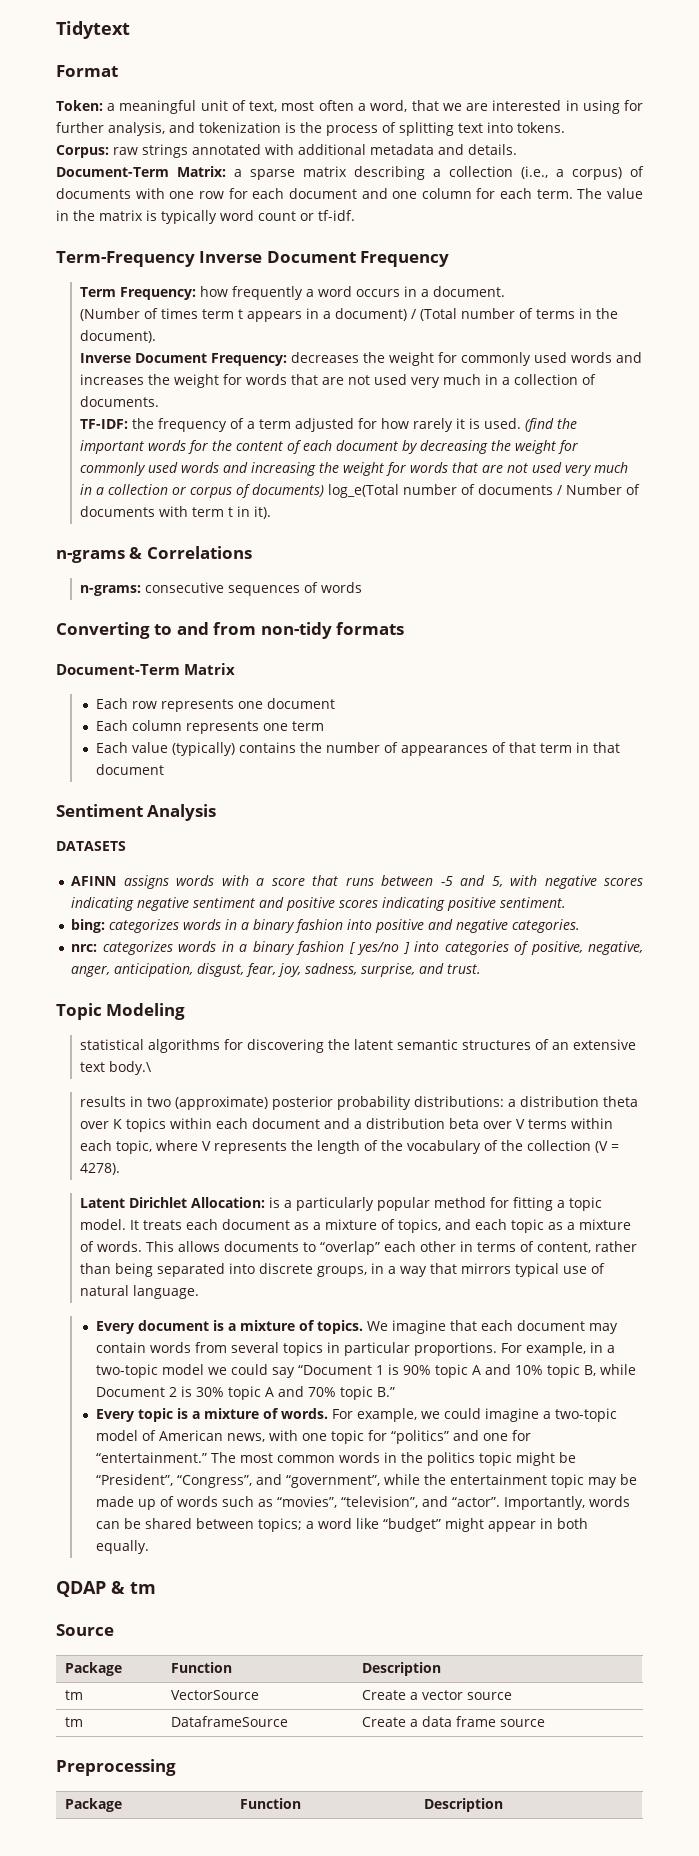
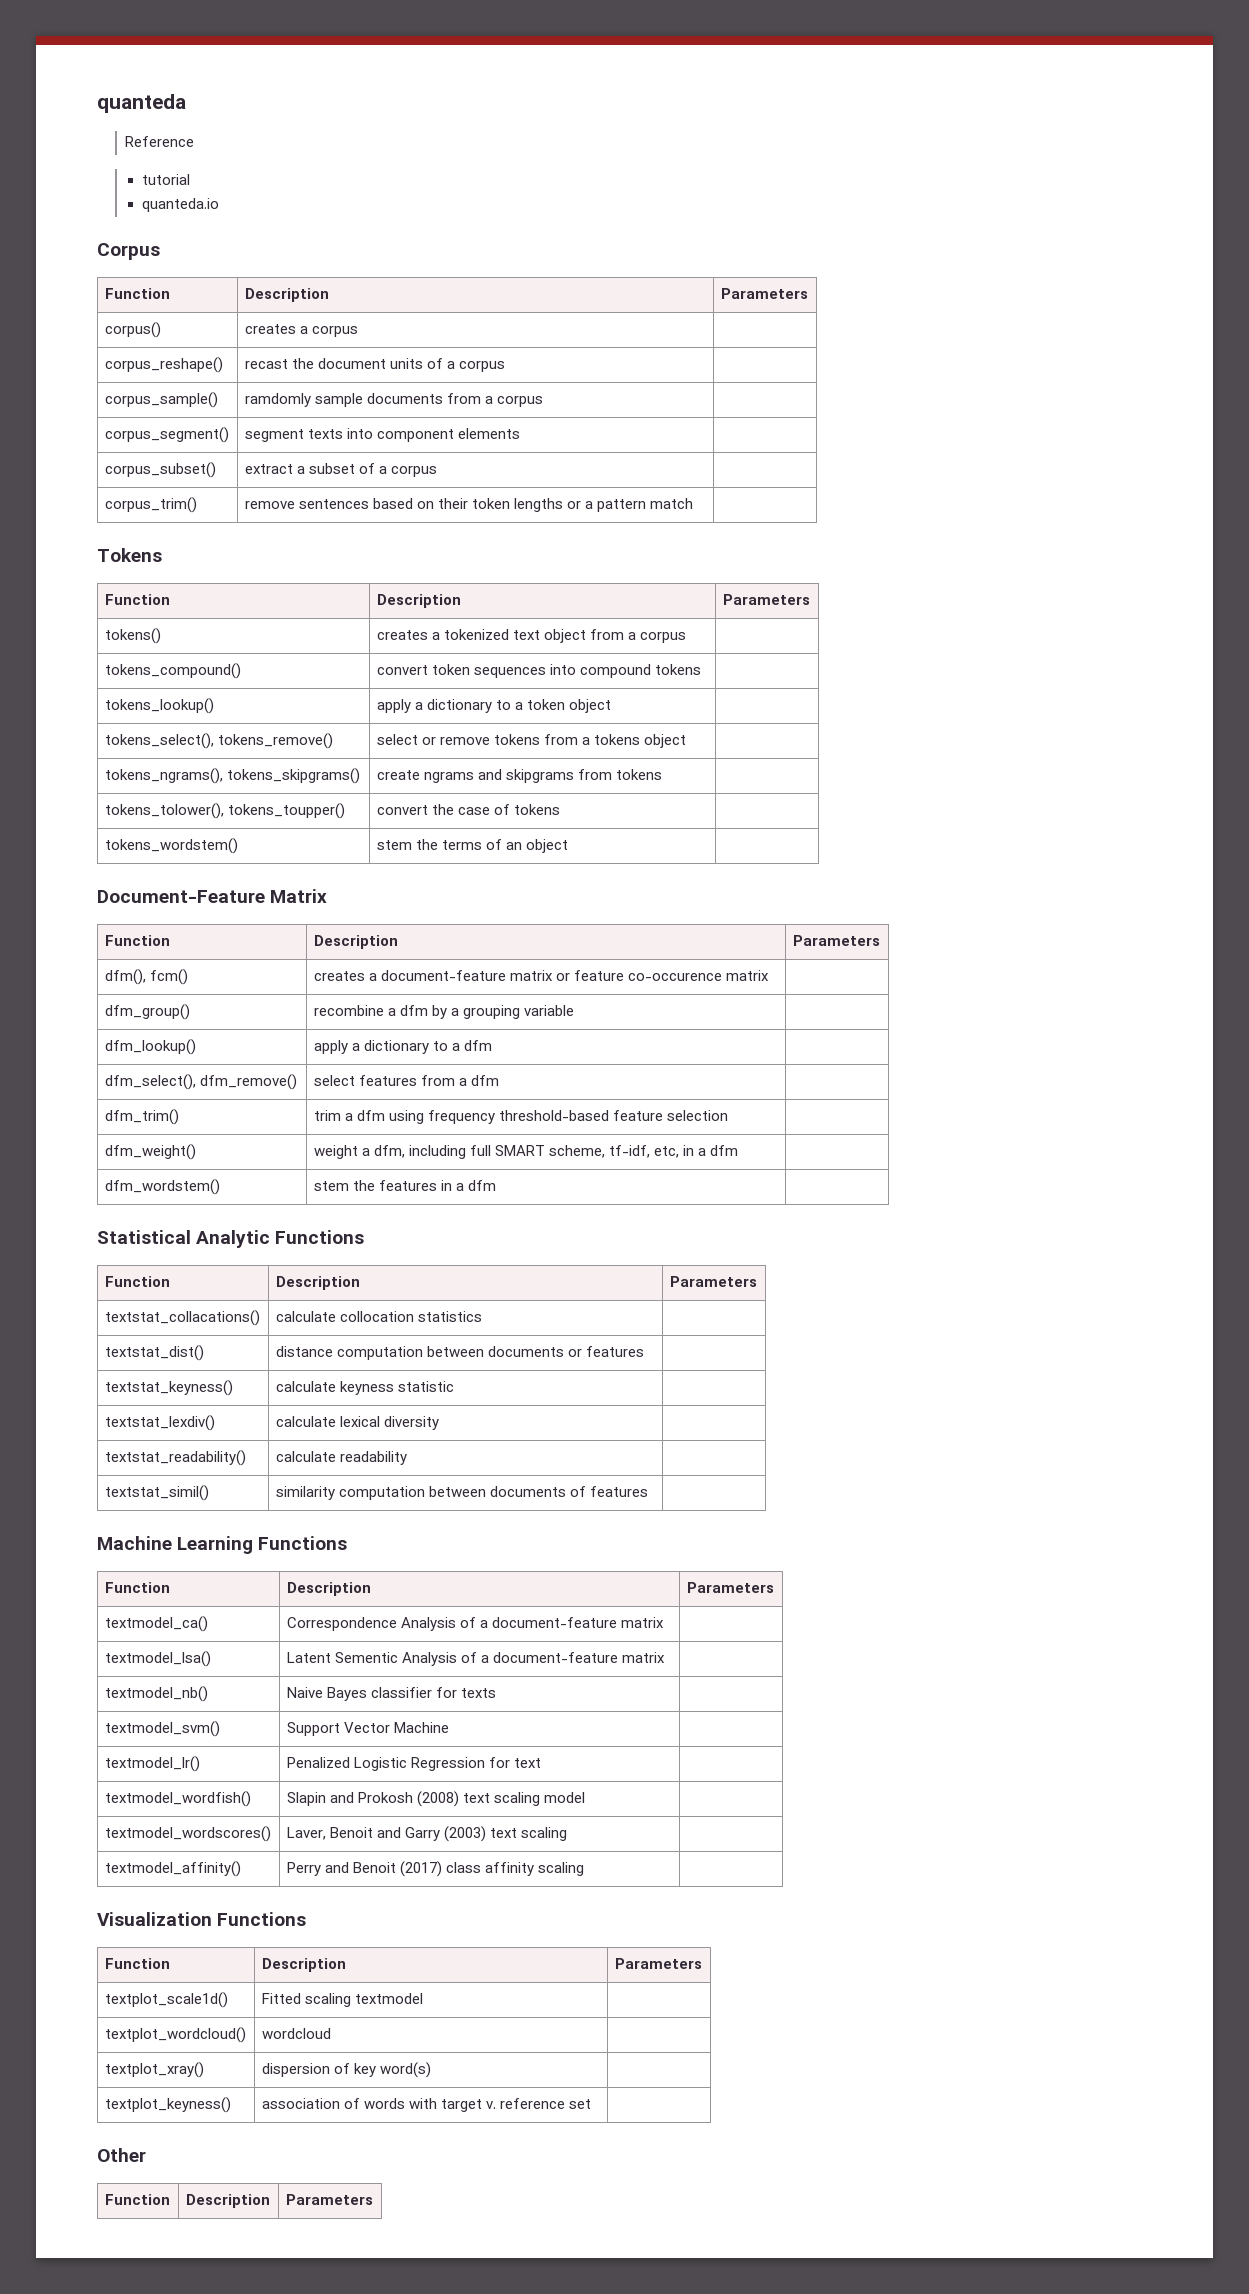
[56,21,130,39] [56,65,118,77] [56,100,643,114] [56,122,565,136] [56,144,517,158] [56,166,644,180] [56,188,643,199] [56,210,355,224] [56,251,450,267] [80,286,506,300] [80,308,619,322] [80,330,157,343] [80,352,643,366] [80,374,597,388] [80,396,160,407] [80,418,578,432] [80,440,579,454] [80,462,629,476] [80,484,641,498] [80,506,272,519] [56,546,252,563] [80,582,363,596] [56,622,405,639] [56,663,236,675] [95,698,335,712] [95,720,324,734] [95,742,620,756] [95,764,164,775] [56,804,217,821] [56,841,126,851] [71,875,643,889] [71,897,567,911] [71,919,581,933] [71,941,643,955] [71,963,482,977] [56,1003,186,1020] [80,1039,637,1053] [80,1061,153,1075] [80,1096,639,1110] [80,1118,614,1132] [80,1140,620,1154] [80,1163,121,1175] [80,1197,603,1211] [80,1219,632,1233] [80,1241,638,1255] [80,1263,606,1277] [80,1285,200,1299] [95,1320,618,1334] [95,1342,615,1356] [95,1364,636,1378] [95,1386,395,1400] [95,1408,617,1422] [95,1430,531,1444] [95,1452,576,1466] [95,1474,637,1488] [95,1496,630,1510] [95,1518,588,1532] [95,1540,149,1554] [56,1581,156,1597] [56,1624,114,1636] [64,1662,122,1676] [170,1662,232,1673] [361,1662,441,1676] [64,1690,83,1700] [170,1690,259,1700] [361,1690,512,1700] [64,1717,83,1727] [170,1716,288,1727] [361,1716,545,1727] [56,1759,176,1776] [64,1798,122,1812] [239,1798,301,1809] [423,1798,503,1812] Tidytext // Format // Token: a meaningful unit of text, most often a word, that we are interested in using for further analysis, and tokenization is the process of splitting text into tokens. // Corpus: raw strings annotated with additional metadata and details. // Document-Term Matrix: a sparse matrix describing a collection (i.e., a corpus) of documents with one row for each document and one column for each term. The value in the matrix is typically word count or tf-idf. // Term-Frequency Inverse Document Frequency // Term Frequency: how frequently a word occurs in a document. // (Number of times term t appears in a document) / (Total number of terms in the document). // Inverse Document Frequency: decreases the weight for commonly used words and increases the weight for words that are not used very much in a collection of documents. // TF-IDF: the frequency of a term adjusted for how rarely it is used. (find the important words for the content of each document by decreasing the weight for commonly used words and increasing the weight for words that are not used very much in a collection or corpus of documents) log_e(Total number of documents / Number of documents with term t in it). // n-grams & Correlations // n-grams: consecutive sequences of words // Converting to and from non-tidy formats // Document-Term Matrix // Each row represents one document // Each column represents one term // Each value (typically) contains the number of appearances of that term in that document // Sentiment Analysis // DATASETS // AFINN assigns words with a score that runs between -5 and 5, with negative scores indicating negative sentiment and positive scores indicating positive sentiment. // bing: categorizes words in a binary fashion into positive and negative categories. // nrc: categorizes words in a binary fashion [ yes/no ] into categories of positive, negative, anger, anticipation, disgust, fear, joy, sadness, surprise, and trust. // Topic Modeling // statistical algorithms for discovering the latent semantic structures of an extensive text body.\ // results in two (approximate) posterior probability distributions: a distribution theta over K topics within each document and a distribution beta over V terms within each topic, where V represents the length of the vocabulary of the collection (V = 4278). // Latent Dirichlet Allocation: is a particularly popular method for fitting a topic model. It treats each document as a mixture of topics, and each topic as a mixture of words. This allows documents to “overlap” each other in terms of content, rather than being separated into discrete groups, in a way that mirrors typical use of natural language. // Every document is a mixture of topics. We imagine that each document may contain words from several topics in particular proportions. For example, in a two-topic model we could say “Document 1 is 90% topic A and 10% topic B, while Document 2 is 30% topic A and 70% topic B.” // Every topic is a mixture of words. For example, we could imagine a two-topic model of American news, with one topic for “politics” and one for “entertainment.” The most common words in the politics topic might be “President”, “Congress”, and “government”, while the entertainment topic may be made up of words such as “movies”, “television”, and “actor”. Importantly, words can be shared between topics; a word like “budget” might appear in both equally. // QDAP & tm // Source // Package | Function | Description // tm | VectorSource | Create a vector source // tm | DataframeSource | Create a data frame source // Preprocessing // Package | Function | Description -> [97,94,186,113] [125,136,195,147] [141,174,190,185] [141,198,219,212] [97,243,160,260] [104,288,170,299] [244,288,329,302] [720,288,808,299] [104,322,161,338] [244,324,358,337] [104,357,223,373] [244,358,505,372] [104,392,218,408] [244,393,543,407] [104,427,229,443] [244,428,520,442] [104,462,216,478] [244,463,437,477] [104,497,197,513] [244,498,694,512] [97,548,162,562] [104,594,170,605] [376,594,461,608] [722,594,810,605] [104,628,161,644] [376,629,686,643] [104,663,241,679] [376,664,701,678] [104,698,214,714] [376,699,611,713] [104,733,333,749] [376,734,686,748] [104,768,360,784] [376,769,662,783] [104,803,345,819] [376,804,560,815] [104,838,238,854] [376,839,568,853] [97,889,328,903] [104,935,170,946] [313,935,398,949] [792,935,880,946] [104,969,188,985] [313,970,769,981] [104,1004,190,1020] [313,1005,574,1019] [104,1039,196,1055] [313,1040,492,1054] [104,1074,297,1090] [313,1075,499,1086] [104,1109,179,1125] [313,1110,728,1124] [104,1144,196,1160] [313,1145,739,1159] [104,1179,220,1195] [313,1180,496,1191] [97,1230,365,1248] [104,1276,170,1287] [275,1276,360,1290] [669,1276,757,1287] [104,1310,260,1326] [275,1311,482,1322] [104,1345,204,1361] [275,1346,644,1360] [104,1380,233,1396] [275,1381,454,1395] [104,1415,215,1431] [275,1416,439,1430] [104,1450,246,1466] [275,1451,407,1465] [104,1485,209,1501] [275,1486,648,1500] [97,1536,348,1554] [104,1582,170,1593] [286,1582,371,1596] [686,1582,774,1593] [104,1616,208,1632] [286,1617,664,1631] [104,1651,211,1667] [286,1652,665,1666] [104,1686,208,1702] [286,1687,496,1701] [104,1721,220,1737] [286,1722,449,1736] [104,1756,200,1772] [286,1757,541,1771] [104,1791,251,1807] [286,1791,585,1807] [104,1826,271,1842] [286,1826,567,1842] [104,1861,241,1877] [286,1861,584,1877] [97,1912,307,1926] [104,1958,170,1969] [261,1958,346,1972] [614,1958,702,1969] [104,1992,228,2008] [261,1993,423,2007] [104,2027,246,2043] [261,2028,331,2039] [104,2062,204,2078] [261,2062,431,2078] [104,2097,231,2113] [261,2098,591,2112] [97,2148,146,2162] [104,2194,170,2205] [185,2194,270,2208] [285,2194,373,2205] quanteda // Reference // tutorial // quanteda.io // Corpus // Function | Description | Parameters // corpus() | creates a corpus | // corpus_reshape() | recast the document units of a corpus | // corpus_sample() | ramdomly sample documents from a corpus | // corpus_segment() | segment texts into component elements | // corpus_subset() | extract a subset of a corpus | // corpus_trim() | remove sentences based on their token lengths or a pattern match | // Tokens // Function | Description | Parameters // tokens() | creates a tokenized text object from a corpus | // tokens_compound() | convert token sequences into compound tokens | // tokens_lookup() | apply a dictionary to a token object | // tokens_select(), tokens_remove() | select or remove tokens from a tokens object | // tokens_ngrams(), tokens_skipgrams() | create ngrams and skipgrams from tokens | // tokens_tolower(), tokens_toupper() | convert the case of tokens | // tokens_wordstem() | stem the terms of an object | // Document-Feature Matrix // Function | Description | Parameters // dfm(), fcm() | creates a document-feature matrix or feature co-occurence matrix | // dfm_group() | recombine a dfm by a grouping variable | // dfm_lookup() | apply a dictionary to a dfm | // dfm_select(), dfm_remove() | select features from a dfm | // dfm_trim() | trim a dfm using frequency threshold-based feature selection | // dfm_weight() | weight a dfm, including full SMART scheme, tf-idf, etc, in a dfm | // dfm_wordstem() | stem the features in a dfm | // Statistical Analytic Functions // Function | Description | Parameters // textstat_collacations() | calculate collocation statistics | // textstat_dist() | distance computation between documents or features | // textstat_keyness() | calculate keyness statistic | // textstat_lexdiv() | calculate lexical diversity | // textstat_readability() | calculate readability | // textstat_simil() | similarity computation between documents of features | // Machine Learning Functions // Function | Description | Parameters // textmodel_ca() | Correspondence Analysis of a document-feature matrix | // textmodel_lsa() | Latent Sementic Analysis of a document-feature matrix | // textmodel_nb() | Naive Bayes classifier for texts | // textmodel_svm() | Support Vector Machine | // textmodel_lr() | Penalized Logistic Regression for text | // textmodel_wordfish() | Slapin and Prokosh (2008) text scaling model | // textmodel_wordscores() | Laver, Benoit and Garry (2003) text scaling | // textmodel_affinity() | Perry and Benoit (2017) class affinity scaling | // Visualization Functions // Function | Description | Parameters // textplot_scale1d() | Fitted scaling textmodel | // textplot_wordcloud() | wordcloud | // textplot_xray() | dispersion of key word(s) | // textplot_keyness() | association of words with target v. reference set | // Other // Function | Description | Parameters

